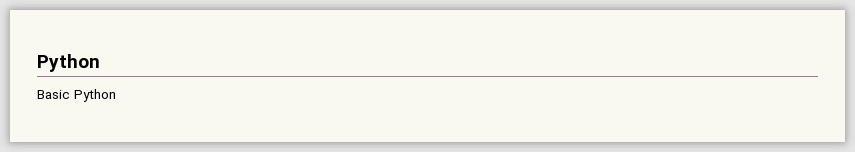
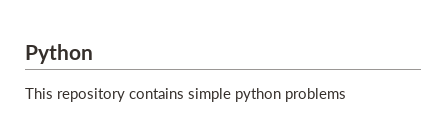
[37,89,116,102] Basic Python -> [25,88,346,102] This repository contains simple python problems

